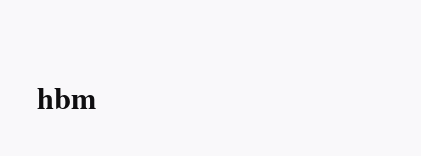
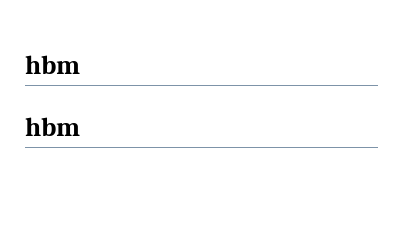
[37,88,96,109] hbm -> [25,55,80,74] [25,117,80,136] hbm // hbm

